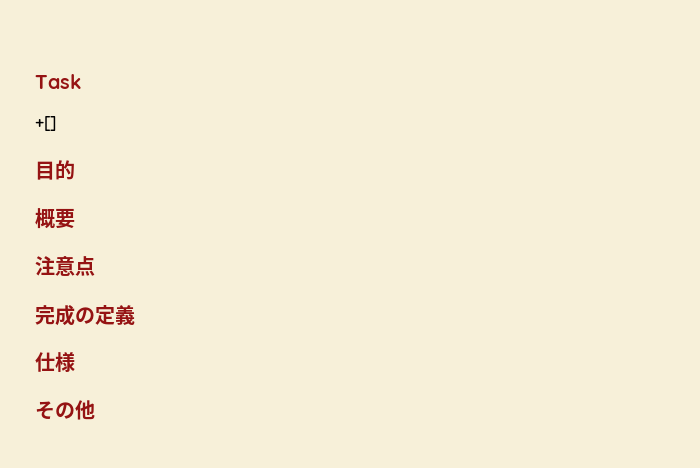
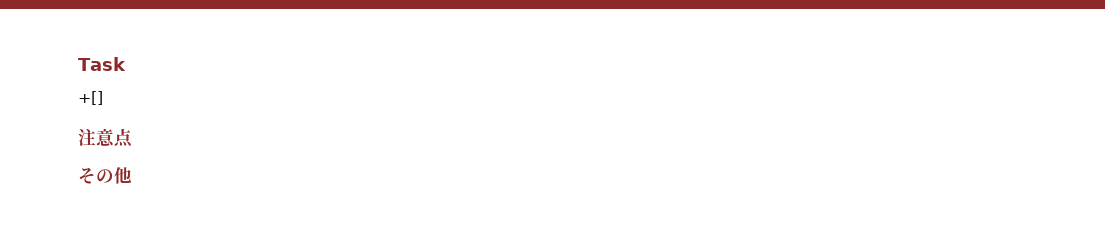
[35,160,75,180] [35,208,75,229] // 目的 // 概要 -> (103, 98) none
[35,304,135,326] [35,352,75,372] // 完成の定義 // 仕様 -> (133, 138) none

